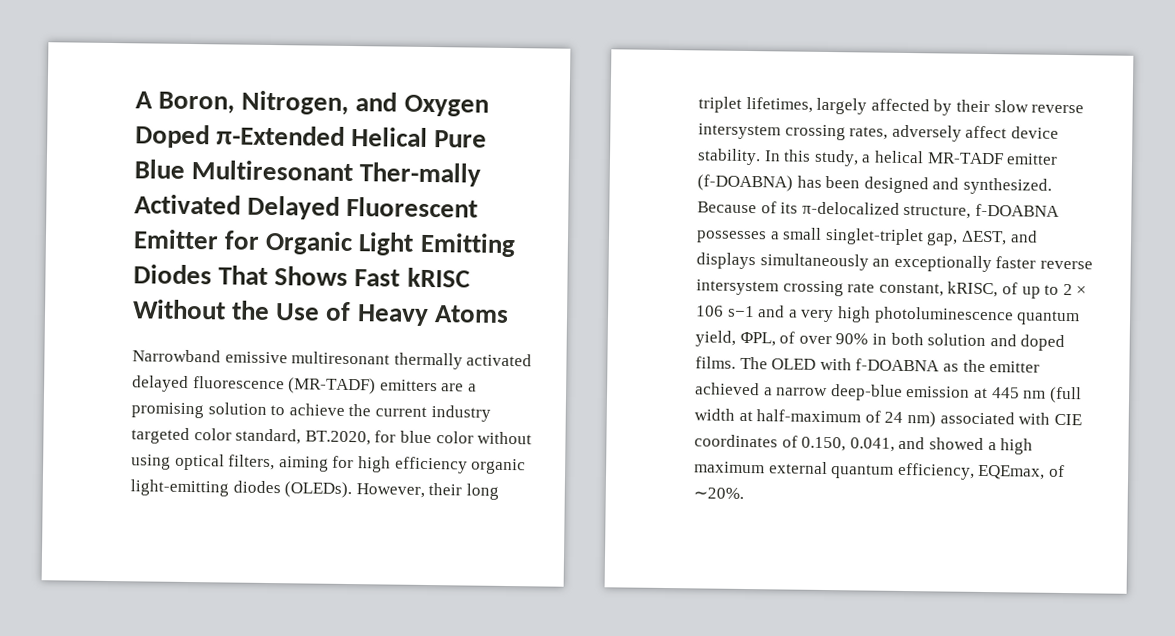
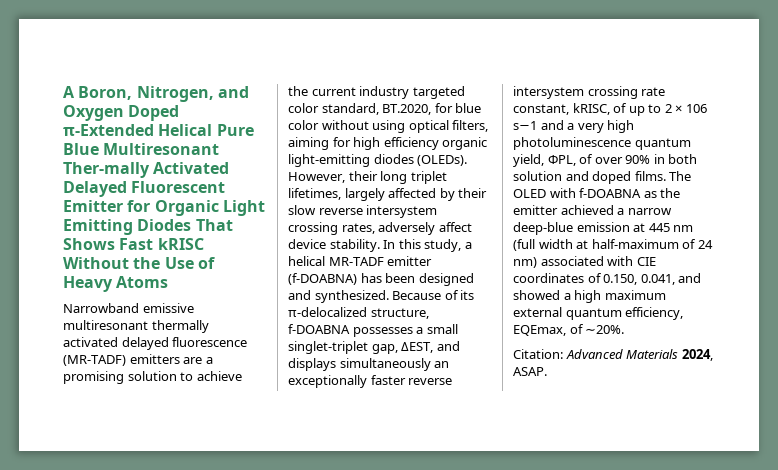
(744, 493) none -> [513,349,713,361] [513,367,547,376] // Citation: Advanced Materials 2024, ASAP.

